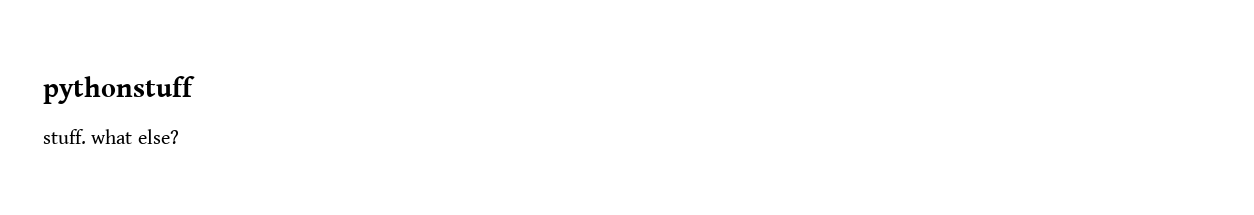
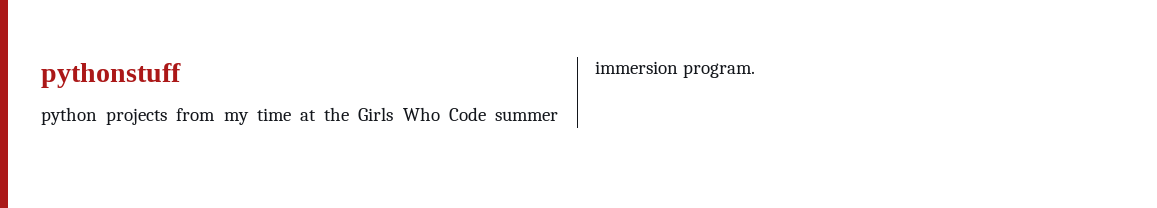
[43,129,179,144] stuff. what else? -> [41,107,558,125] [595,61,756,78] python projects from my time at the Girls Who Code summer immersion program.

